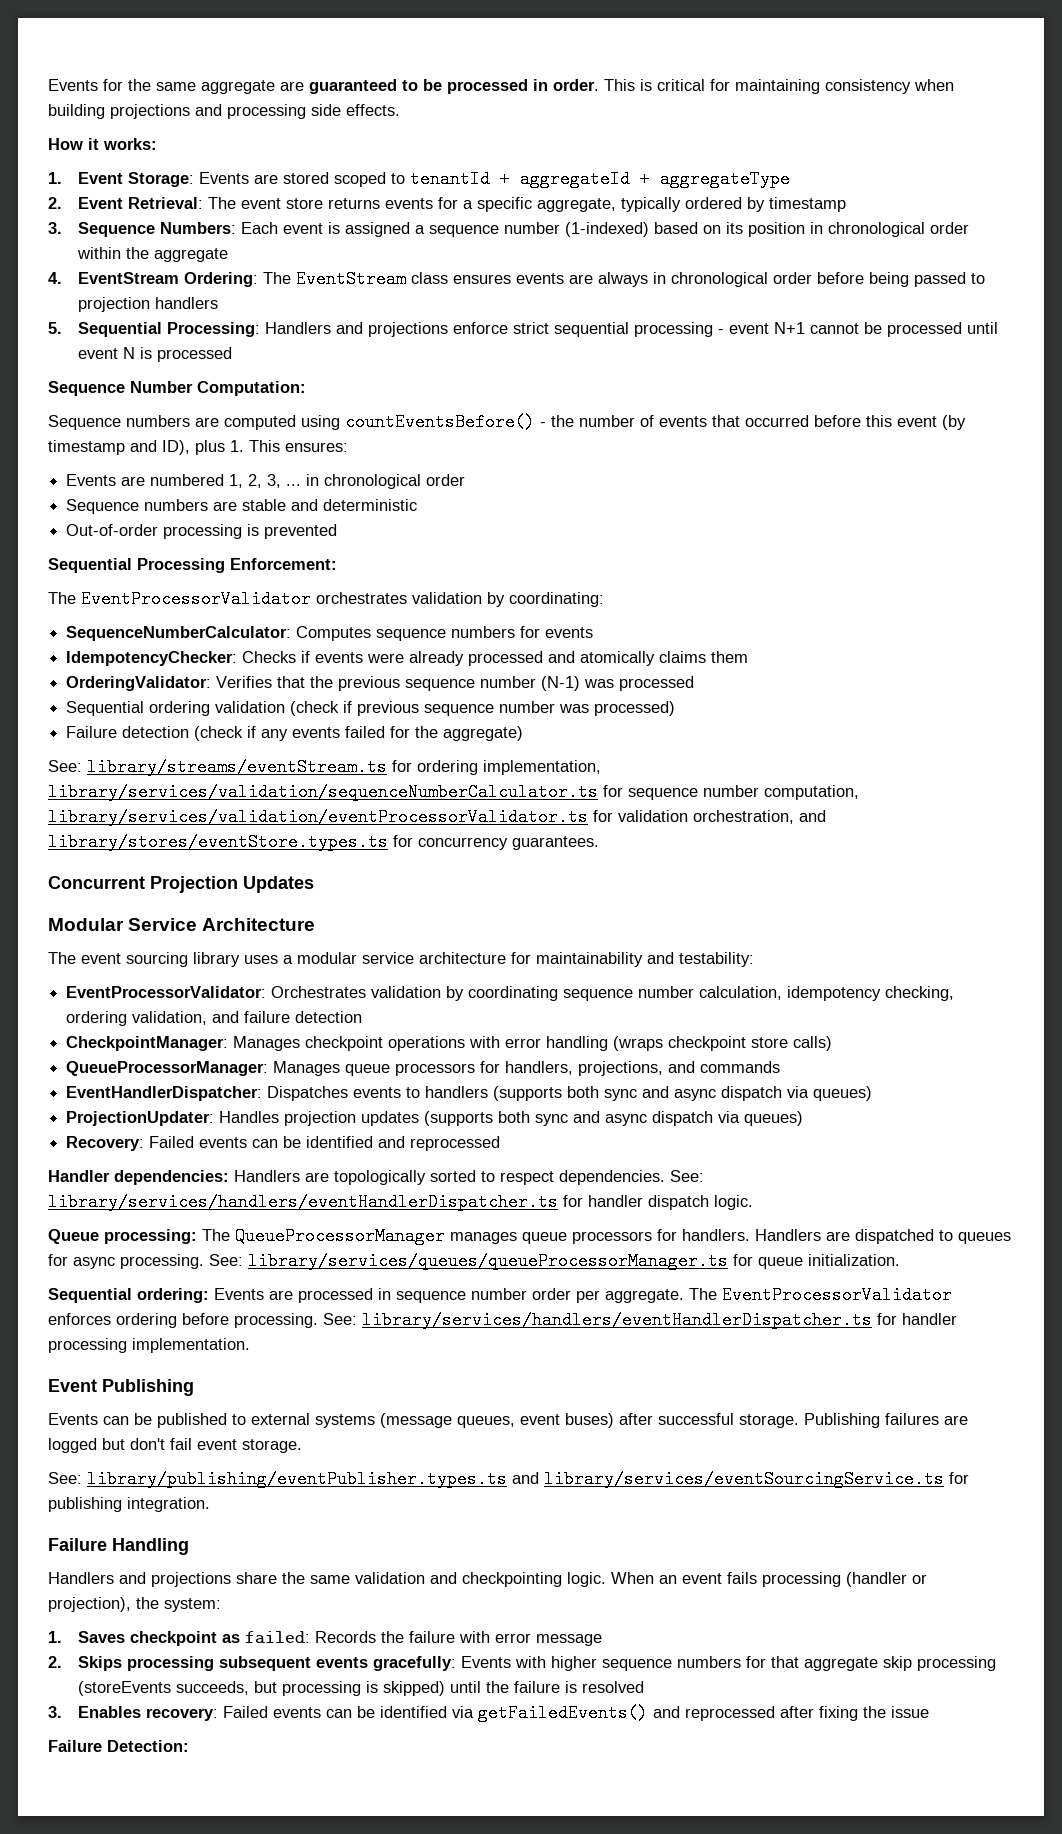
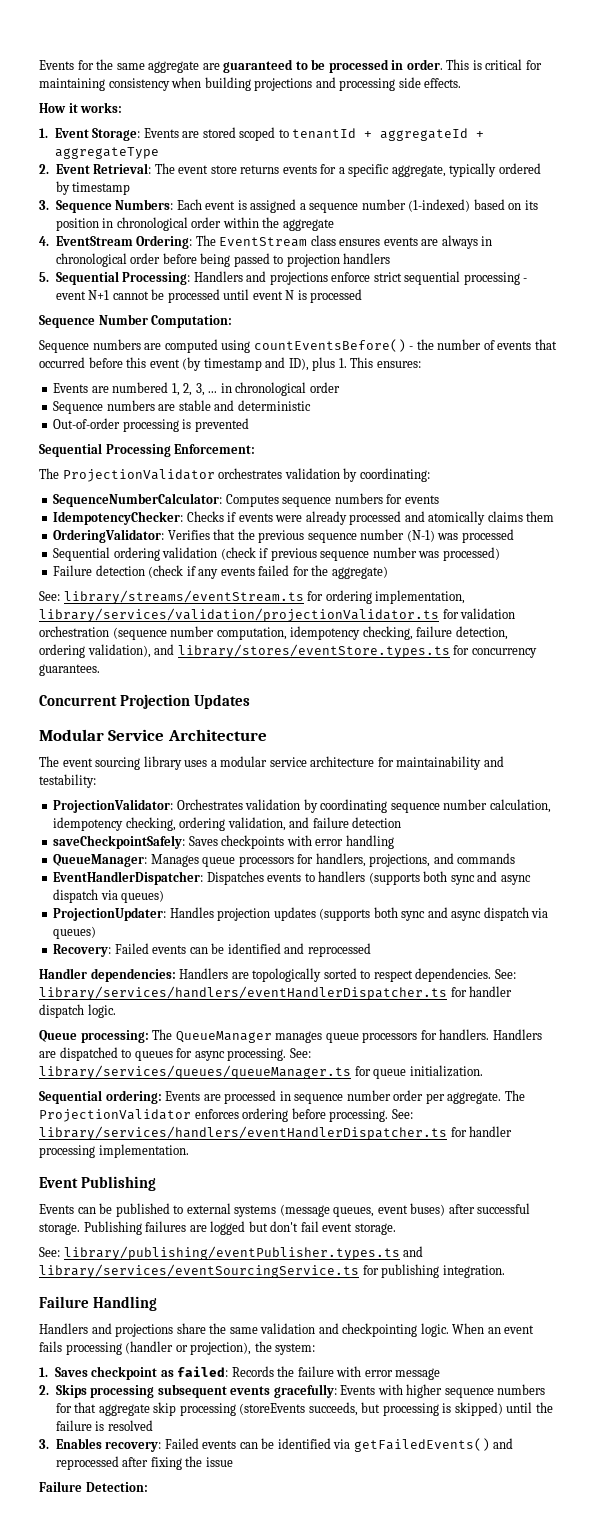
[81,590,311,608] EventProcessorValidator -> [62,469,215,482] ProjectionValidator
[48,783,859,801] [48,808,794,826] library/services/validation/sequenceNumberCalculator.ts for sequence number computation, library/services/validation/eventProcessorValidator.ts for validation orchestration, -> [39,608,516,622] [39,626,508,640] [39,644,151,658] library/services/validation/projectionValidator.ts for validation orchestration (sequence number computation, idempotency checking, failure detection, ordering validation),
[66,986,267,998] EventProcessorValidator: -> [53,799,174,813] ProjectionValidator:
[66,1036,466,1051] CheckpointManager: Manages checkpoint operations -> [53,835,285,849] saveCheckpointSafely: Saves checkpoints
[613,1036,833,1051] [66,1061,269,1076] (wraps checkpoint store calls) // QueueProcessorManager: -> [53,854,148,867] // QueueManager:
[235,1227,445,1245] QueueProcessorManager -> [175,1031,272,1043] QueueManager
[248,1252,728,1270] library/services/queues/queueProcessorManager.ts -> [39,1065,351,1079] library/services/queues/queueManager.ts
[722,1286,952,1304] EventProcessorValidator -> [39,1109,191,1122] ProjectionValidator

